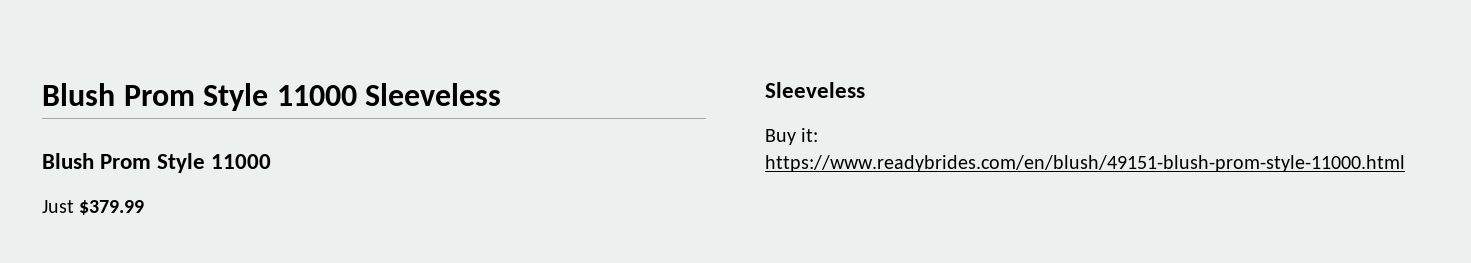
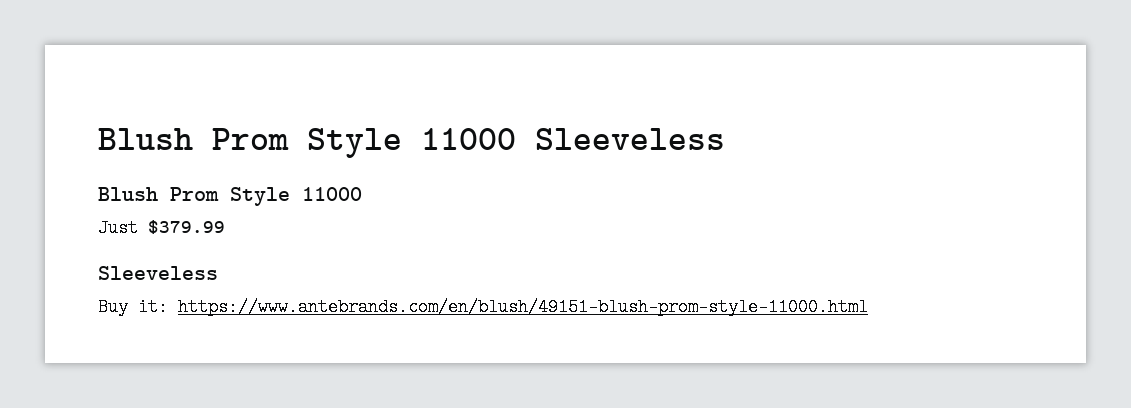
[765,155,1405,172] https://www.readybrides.com/en/blush/49151-blush-prom-style-11000.html -> [178,298,868,316] https://www.antebrands.com/en/blush/49151-blush-prom-style-11000.html

